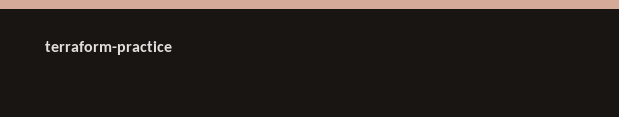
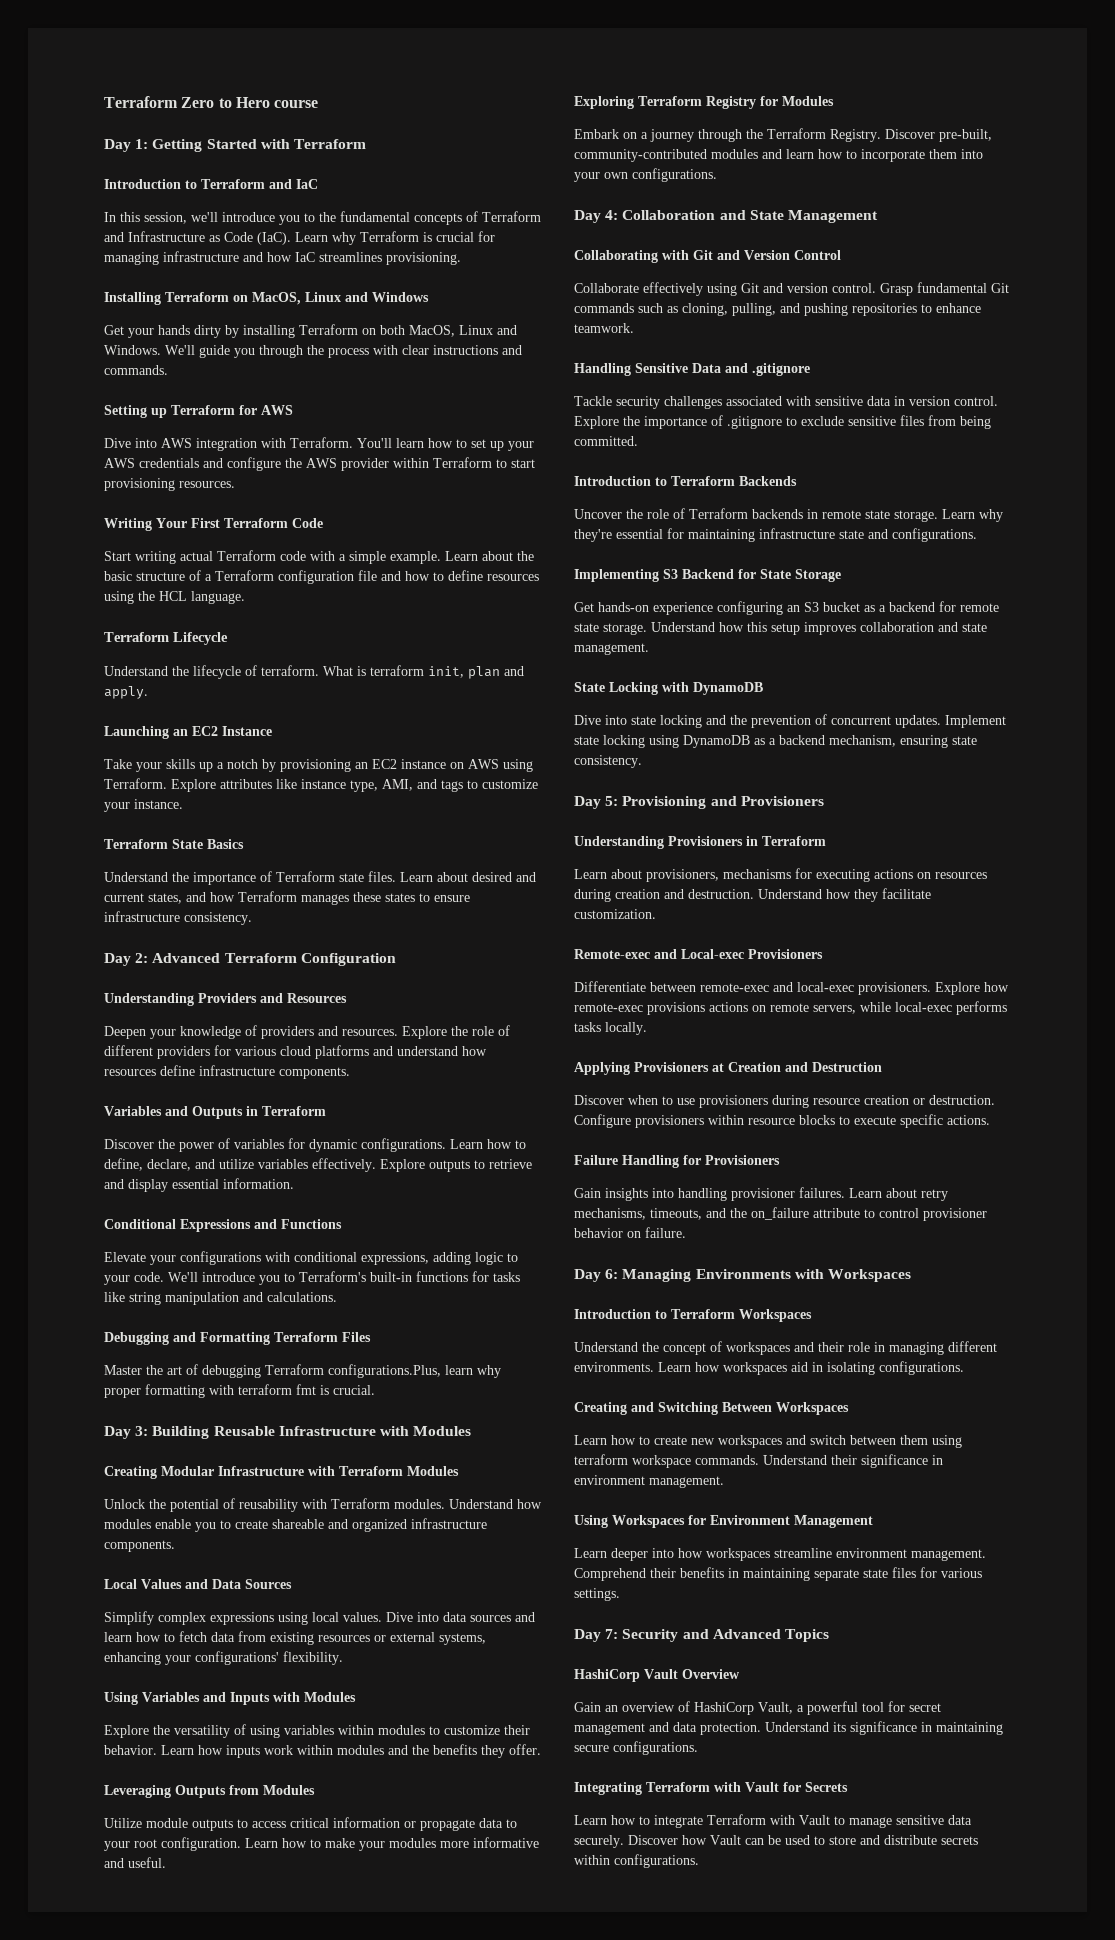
[45,41,172,55] terraform-practice -> [104,96,319,108] [104,139,366,152] [104,179,318,189] [104,211,541,225] [104,231,495,245] [104,251,461,265] [104,292,429,305] [104,324,517,338] [104,345,522,358] [104,365,168,375] [104,405,293,418] [104,437,534,451] [104,457,535,471] [104,478,235,491] [104,518,323,531] [104,550,534,564] [104,570,539,584] [104,591,245,604] [104,632,228,645] [104,665,524,679] [104,686,148,699] [104,726,272,739] [104,759,533,772] [104,778,538,792] [104,799,183,812] [104,839,244,849] [104,871,536,885] [104,891,470,905] [104,911,252,925] [104,953,396,966] [104,993,347,1006] [104,1025,510,1039] [104,1045,487,1059] [104,1065,350,1079] [104,1106,326,1119] [104,1138,526,1152] [104,1158,532,1172] [104,1178,294,1192] [104,1219,342,1232] [104,1251,518,1265] [104,1271,520,1285] [104,1292,337,1305] [104,1332,371,1345] [104,1364,501,1378] [104,1384,375,1398] [104,1426,472,1439] [104,1466,459,1479] [104,1498,542,1512] [104,1518,487,1532] [104,1540,175,1552] [104,1579,292,1589] [104,1611,535,1625] [104,1631,486,1645] [104,1651,343,1665] [104,1692,356,1705] [104,1724,530,1738] [104,1744,541,1758] [104,1785,315,1798] [104,1817,517,1831] [104,1837,539,1851] [104,1857,166,1868] [574,96,834,109] [574,128,992,142] [574,149,983,162] [574,168,717,182] [574,210,878,223] [574,250,841,263] [574,282,1009,296] [574,303,981,316] [574,323,634,333] [574,363,810,376] [574,396,998,409] [574,415,991,429] [574,436,638,446] [574,476,797,486] [574,508,1003,522] [574,528,977,542] [574,569,841,582] [574,601,999,615] [574,622,987,635] [574,643,649,655] [574,682,763,695] [574,714,1006,728] [574,735,977,748] [574,755,642,768] [574,796,824,809] [574,836,826,849] [574,868,987,882] [574,888,931,902] [574,909,656,919] [574,949,823,959] [574,981,1009,995] [574,1001,1007,1015] [574,1022,647,1035] [574,1062,882,1075] [574,1095,995,1108] [574,1114,990,1128] [574,1155,780,1168] [574,1187,948,1201] [574,1207,987,1221] [574,1227,686,1238] [574,1269,911,1282] [574,1309,812,1322] [574,1341,997,1355] [574,1361,964,1375] [574,1402,849,1415] [574,1435,962,1448] [574,1454,943,1468] [574,1475,724,1488] [574,1515,873,1528] [574,1548,986,1561] [574,1567,982,1581] [574,1588,620,1601] [574,1629,829,1642] [574,1669,740,1682] [574,1701,941,1715] [574,1721,1003,1735] [574,1741,698,1755] [574,1782,848,1795] [574,1814,972,1828] [574,1835,978,1848] [574,1854,699,1868] Terraform Zero to Hero course // Day 1: Getting Started with Terraform // Introduction to Terraform and IaC // In this session, we'll introduce you to the fundamental concepts of Terraform and Infrastructure as Code (IaC). Learn why Terraform is crucial for managing infrastructure and how IaC streamlines provisioning. // Installing Terraform on MacOS, Linux and Windows // Get your hands dirty by installing Terraform on both MacOS, Linux and Windows. We'll guide you through the process with clear instructions and commands. // Setting up Terraform for AWS // Dive into AWS integration with Terraform. You'll learn how to set up your AWS credentials and configure the AWS provider within Terraform to start provisioning resources. // Writing Your First Terraform Code // Start writing actual Terraform code with a simple example. Learn about the basic structure of a Terraform configuration file and how to define resources using the HCL language. // Terraform Lifecycle // Understand the lifecycle of terraform. What is terraform init, plan and apply. // Launching an EC2 Instance // Take your skills up a notch by provisioning an EC2 instance on AWS using Terraform. Explore attributes like instance type, AMI, and tags to customize your instance. // Terraform State Basics // Understand the importance of Terraform state files. Learn about desired and current states, and how Terraform manages these states to ensure infrastructure consistency. // Day 2: Advanced Terraform Configuration // Understanding Providers and Resources // Deepen your knowledge of providers and resources. Explore the role of different providers for various cloud platforms and understand how resources define infrastructure components. // Variables and Outputs in Terraform // Discover the power of variables for dynamic configurations. Learn how to define, declare, and utilize variables effectively. Explore outputs to retrieve and display essential information. // Conditional Expressions and Functions // Elevate your configurations with conditional expressions, adding logic to your code. We'll introduce you to Terraform's built-in functions for tasks like string manipulation and calculations. // Debugging and Formatting Terraform Files // Master the art of debugging Terraform configurations.Plus, learn why proper formatting with terraform fmt is crucial. // Day 3: Building Reusable Infrastructure with Modules // Creating Modular Infrastructure with Terraform Modules // Unlock the potential of reusability with Terraform modules. Understand how modules enable you to create shareable and organized infrastructure components. // Local Values and Data Sources // Simplify complex expressions using local values. Dive into data sources and learn how to fetch data from existing resources or external systems, enhancing your configurations' flexibility. // Using Variables and Inputs with Modules // Explore the versatility of using variables within modules to customize their behavior. Learn how inputs work within modules and the benefits they offer. // Leveraging Outputs from Modules // Utilize module outputs to access critical information or propagate data to your root configuration. Learn how to make your modules more informative and useful. // Exploring Terraform Registry for Modules // Embark on a journey through the Terraform Registry. Discover pre-built, community-contributed modules and learn how to incorporate them into your own configurations. // Day 4: Collaboration and State Management // Collaborating with Git and Version Control // Collaborate effectively using Git and version control. Grasp fundamental Git commands such as cloning, pulling, and pushing repositories to enhance teamwork. // Handling Sensitive Data and .gitignore // Tackle security challenges associated with sensitive data in version control. Explore the importance of .gitignore to exclude sensitive files from being committed. // Introduction to Terraform Backends // Uncover the role of Terraform backends in remote state storage. Learn why they're essential for maintaining infrastructure state and configurations. // Implementing S3 Backend for State Storage // Get hands-on experience configuring an S3 bucket as a backend for remote state storage. Understand how this setup improves collaboration and state management. // State Locking with DynamoDB // Dive into state locking and the prevention of concurrent updates. Implement state locking using DynamoDB as a backend mechanism, ensuring state consistency. // Day 5: Provisioning and Provisioners // Understanding Provisioners in Terraform // Learn about provisioners, mechanisms for executing actions on resources during creation and destruction. Understand how they facilitate customization. // Remote-exec and Local-exec Provisioners // Differentiate between remote-exec and local-exec provisioners. Explore how remote-exec provisions actions on remote servers, while local-exec performs tasks locally. // Applying Provisioners at Creation and Destruction // Discover when to use provisioners during resource creation or destruction. Configure provisioners within resource blocks to execute specific actions. // Failure Handling for Provisioners // Gain insights into handling provisioner failures. Learn about retry mechanisms, timeouts, and the on_failure attribute to control provisioner behavior on failure. // Day 6: Managing Environments with Workspaces // Introduction to Terraform Workspaces // Understand the concept of workspaces and their role in managing different environments. Learn how workspaces aid in isolating configurations. // Creating and Switching Between Workspaces // Learn how to create new workspaces and switch between them using terraform workspace commands. Understand their significance in environment management. // Using Workspaces for Environment Management // Learn deeper into how workspaces streamline environment management. Comprehend their benefits in maintaining separate state files for various settings. // Day 7: Security and Advanced Topics // HashiCorp Vault Overview // Gain an overview of HashiCorp Vault, a powerful tool for secret management and data protection. Understand its significance in maintaining secure configurations. // Integrating Terraform with Vault for Secrets // Learn how to integrate Terraform with Vault to manage sensitive data securely. Discover how Vault can be used to store and distribute secrets within configurations.

